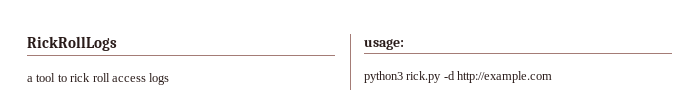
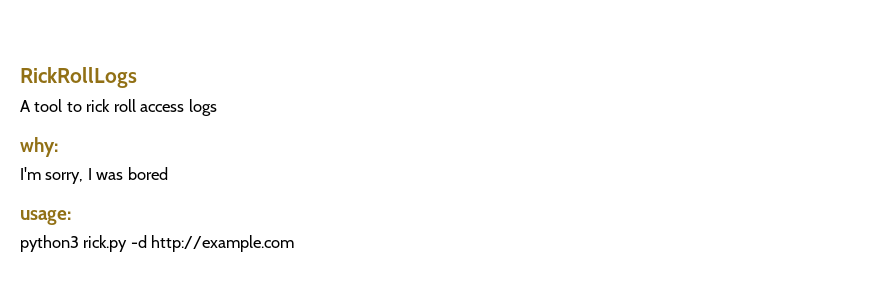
[27,76,33,82] a -> [20,100,31,112] A
(170, 79) none -> [20,137,58,157] [20,167,168,184] // why: // I'm sorry, I was bored

